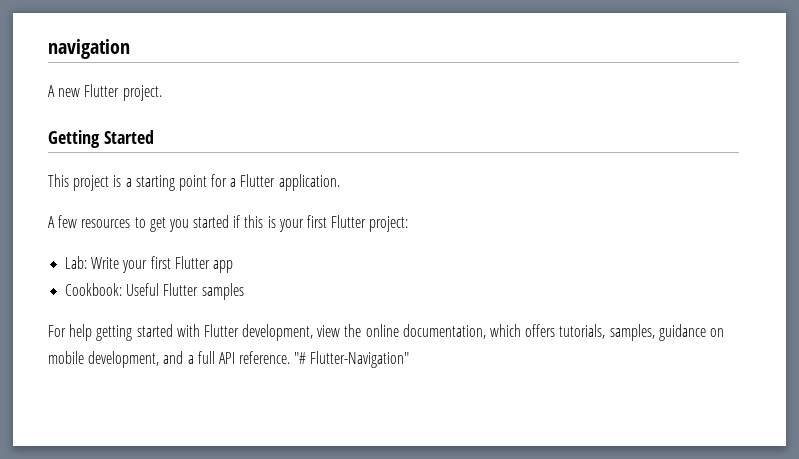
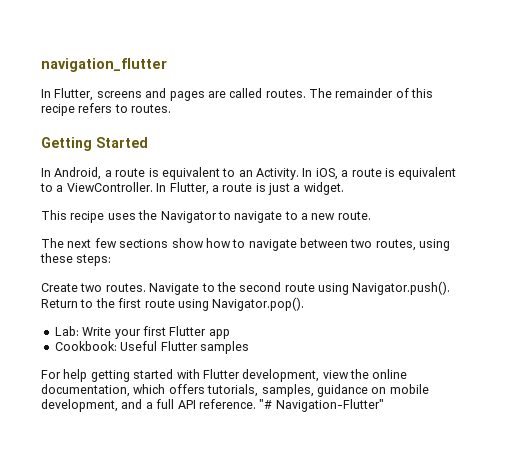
[48,39,130,59] [48,84,162,101] [48,130,154,148] [48,174,340,191] [48,215,409,232] navigation // A new Flutter project. // Getting Started // This project is a starting point for a Flutter application. // A few resources to get you started if this is your first Flutter project: -> [41,58,167,72] [41,88,434,101] [41,103,172,116] [41,137,148,151] [41,167,457,180] [40,182,344,195] [41,210,371,223] [41,238,451,251] [40,253,112,266] [41,281,451,295] [41,297,305,311] navigation_flutter // In Flutter, screens and pages are called routes. The remainder of this recipe refers to routes. // Getting Started // In Android, a route is equivalent to an Activity. In iOS, a route is equivalent to a ViewController. In Flutter, a route is just a widget. // This recipe uses the Navigator to navigate to a new route. // The next few sections show how to navigate between two routes, using these steps: // Create two routes. Navigate to the second route using Navigator.push(). Return to the first route using Navigator.pop().
[310,351,410,368] Flutter-Navigation" -> [275,399,384,412] Navigation-Flutter"

